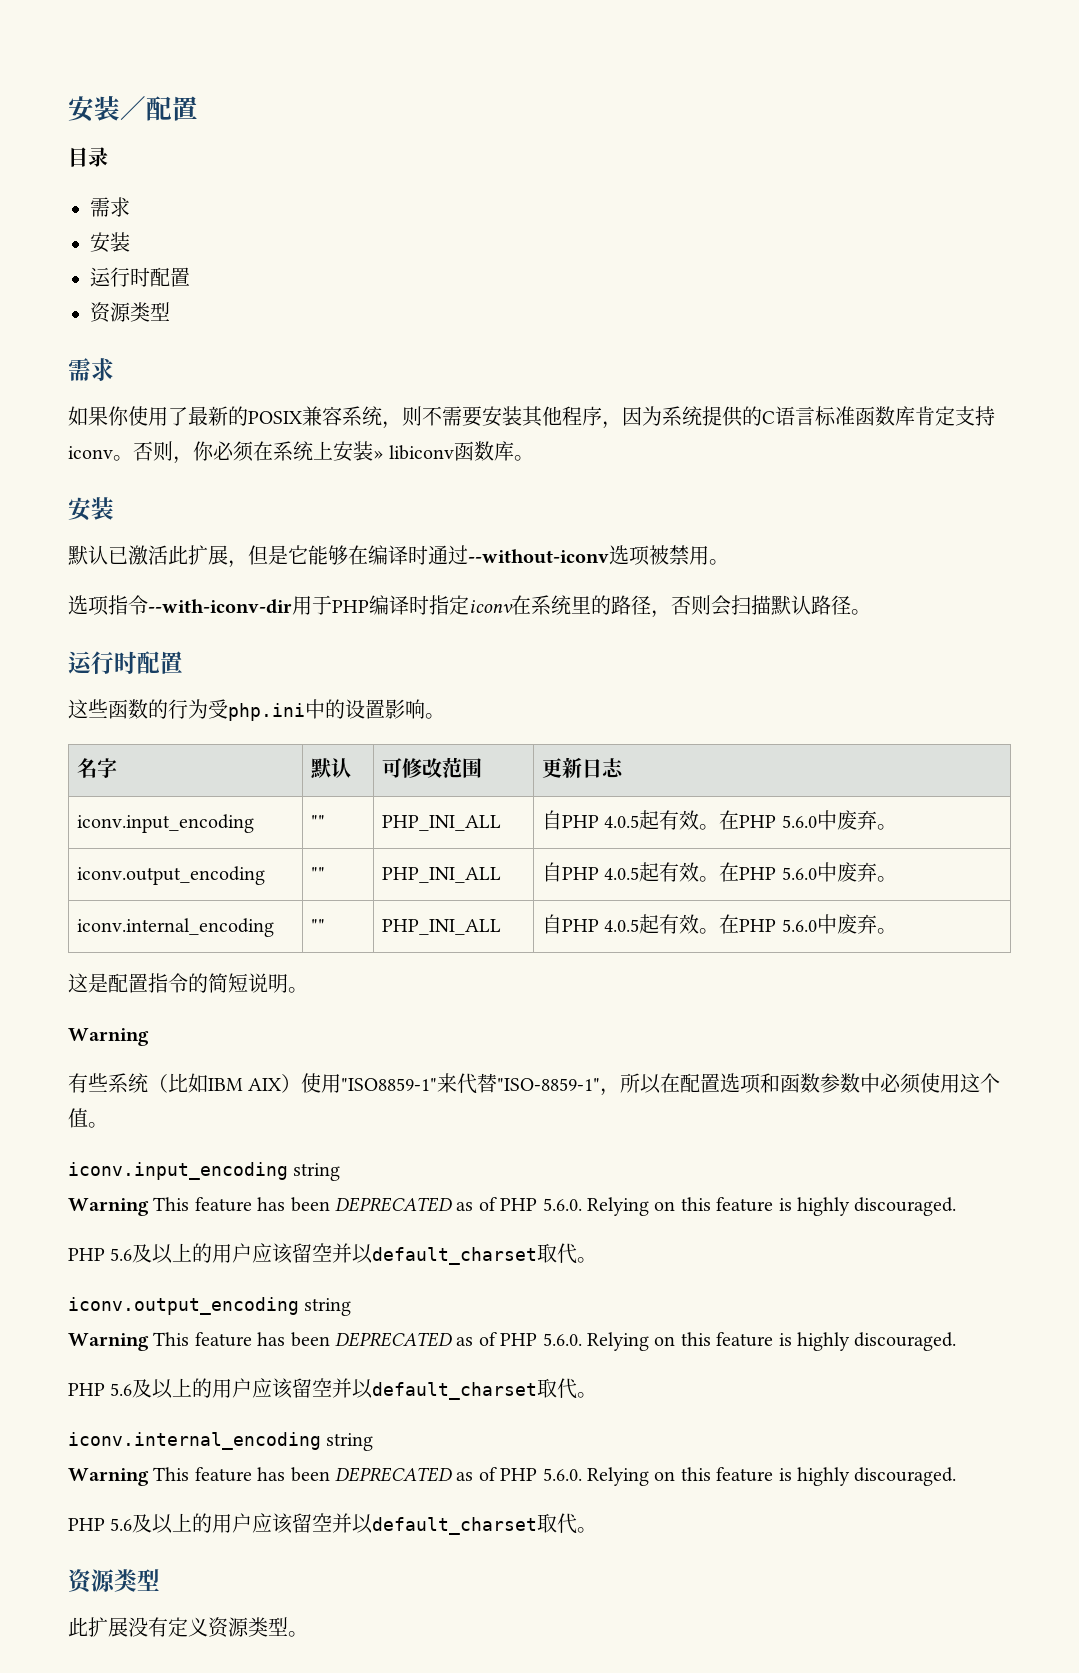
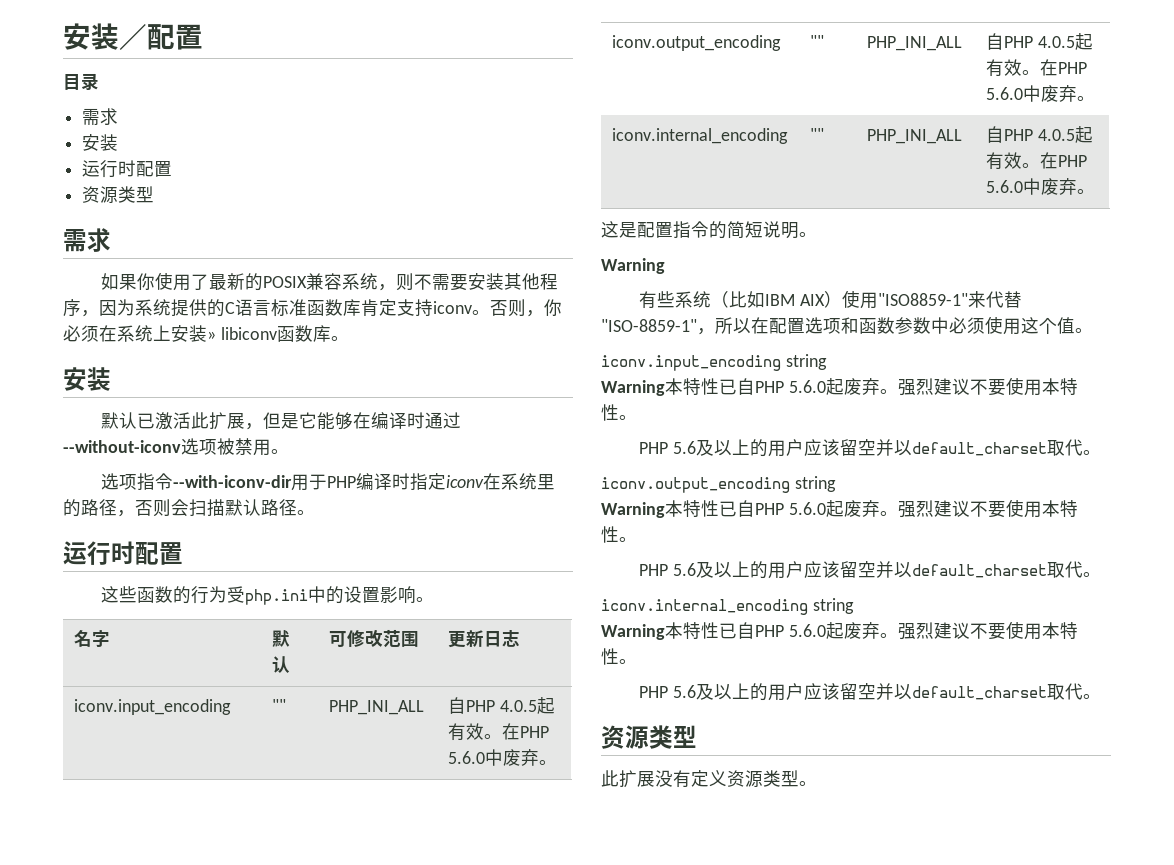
[153,1197,957,1216] This feature has been DEPRECATED as of PHP 5.6.0. Relying on this feature is highly discouraged. -> [665,377,1078,396] [601,404,637,421] 本特性已自PHP 5.6.0起废弃。强烈建议不要使用本特性。
[153,1332,957,1351] This feature has been DEPRECATED as of PHP 5.6.0. Relying on this feature is highly discouraged. -> [665,499,1078,518] [601,526,637,543] 本特性已自PHP 5.6.0起废弃。强烈建议不要使用本特性。
[153,1467,957,1486] This feature has been DEPRECATED as of PHP 5.6.0. Relying on this feature is highly discouraged. -> [665,621,1078,640] [601,648,637,665] 本特性已自PHP 5.6.0起废弃。强烈建议不要使用本特性。

